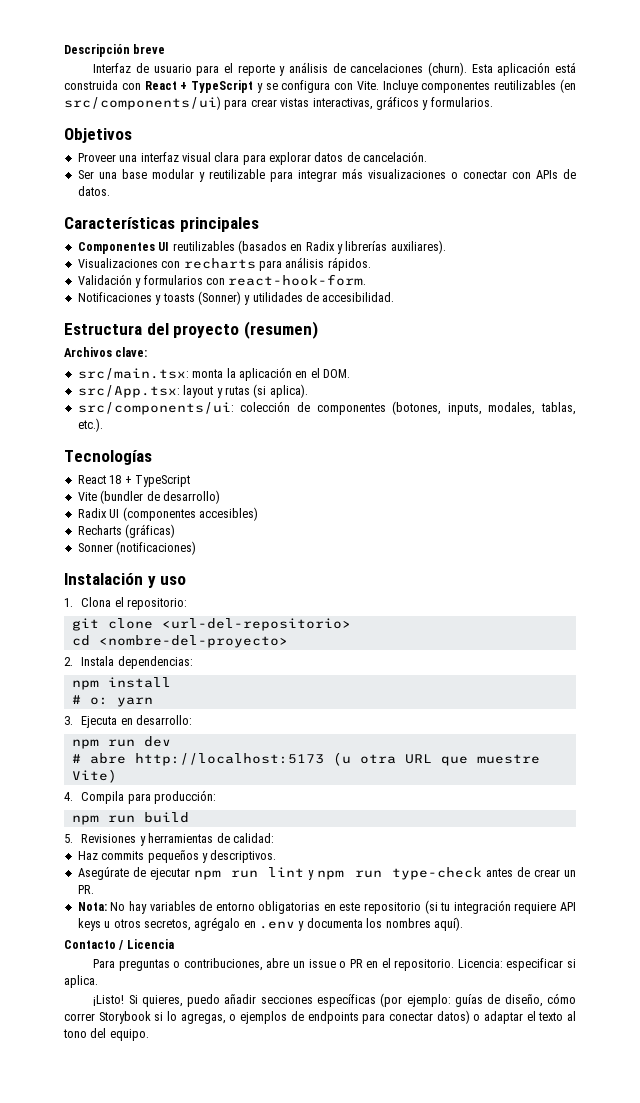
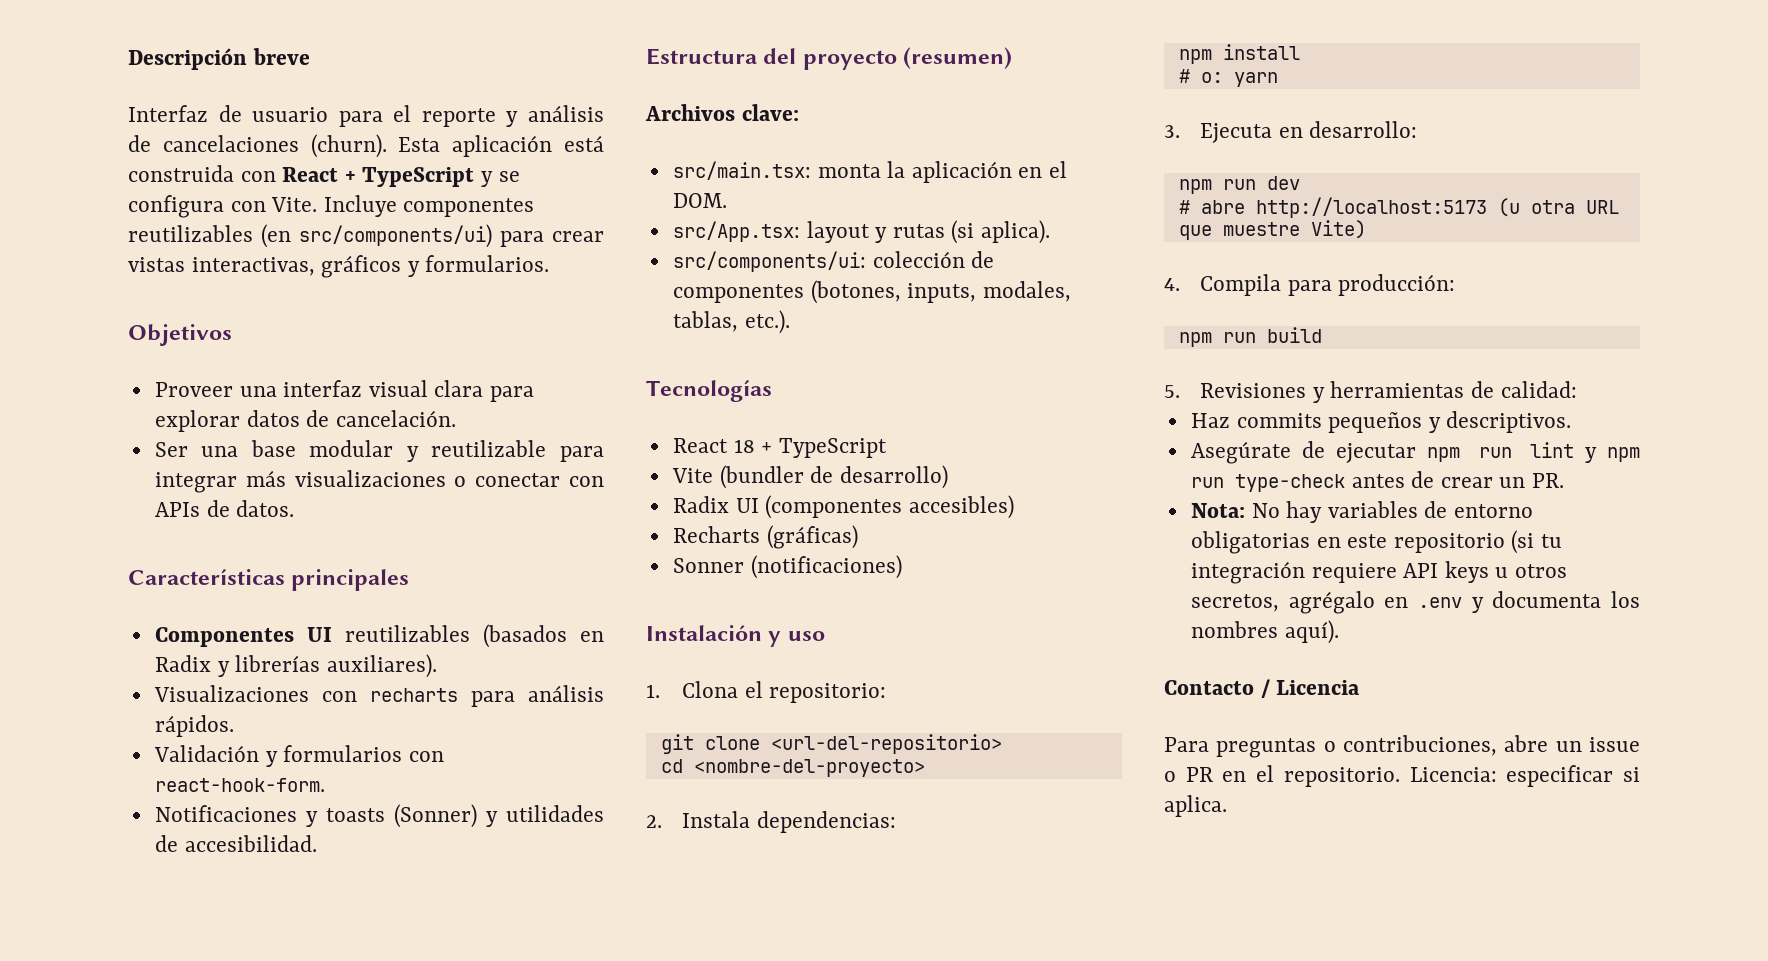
[93,993,576,1007] [64,1010,576,1024] [63,1028,149,1041] // ¡Listo! Si quieres, puedo añadir secciones específicas (por ejemplo: guías de diseño, cómo correr Storybook si lo agregas, o ejemplos de endpoints para conectar datos) o adaptar el texto al tono del equipo. -> (1227, 806) none

